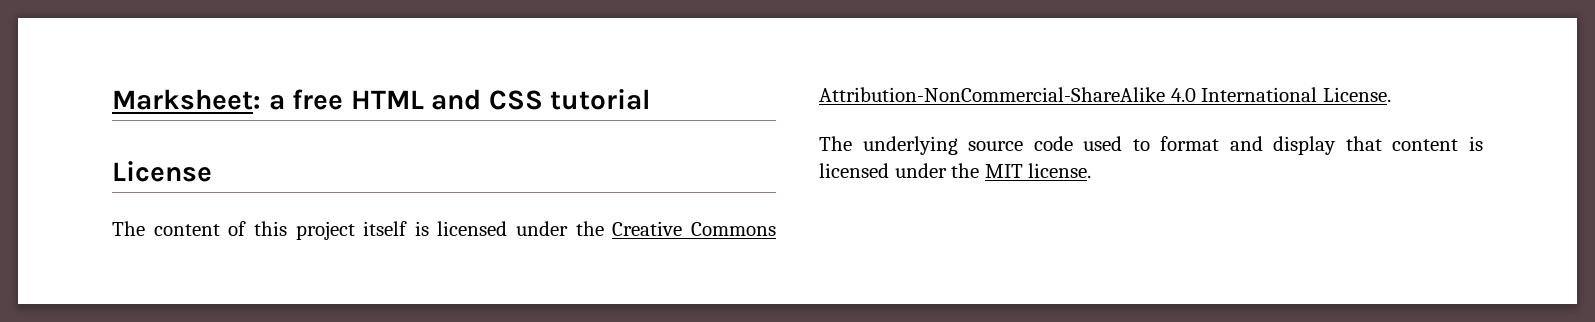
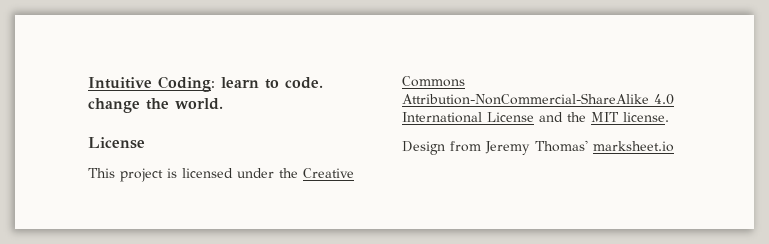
[112,89,652,110] [112,161,212,182] [112,221,408,240] Marksheet: a free HTML and CSS tutorial // License // The content of this project itself -> [88,76,323,92] [88,98,223,113] [88,137,145,149] [88,168,163,182] Intuitive Coding: learn to code. change the world. // License // This project
[1322,87,1391,102] [819,136,1483,155] [819,163,1092,178] License. // The underlying source code used to format and display that content is licensed under the MIT license. -> [487,112,669,122] [402,140,674,155] License and the MIT license. // Design from Jeremy Thomas' marksheet.io

